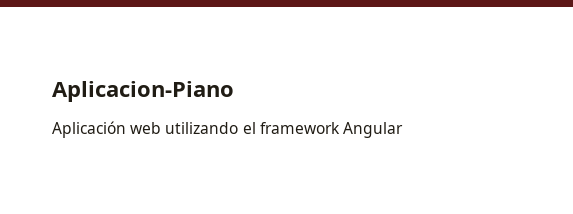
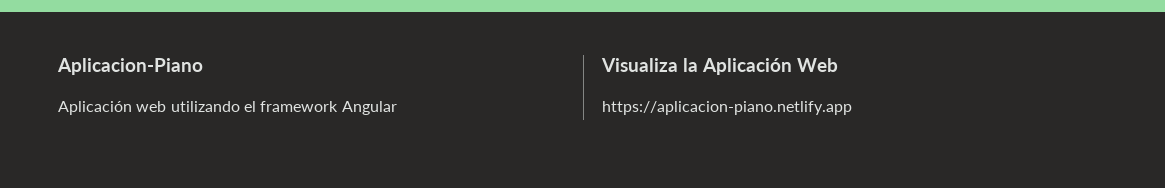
(403, 130) none -> [601,58,838,75] [602,101,852,115] // Visualiza la Aplicación Web // https://aplicacion-piano.netlify.app

